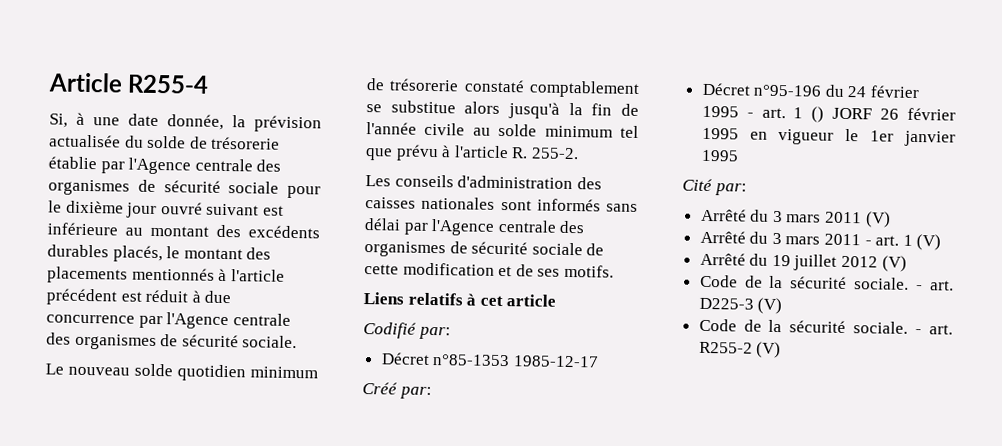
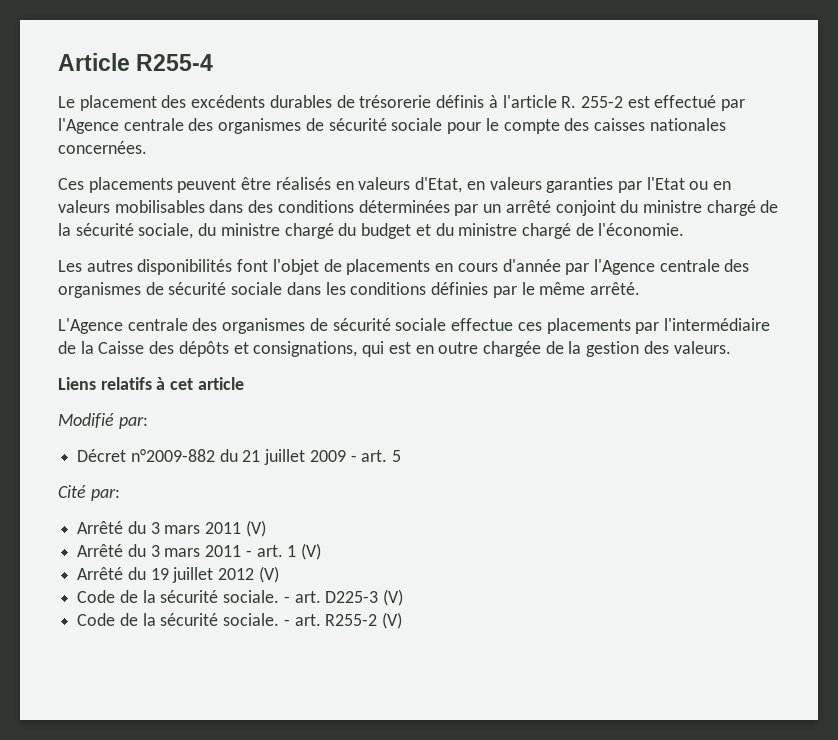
[49,112,322,133] [49,134,281,150] [48,156,97,170] Si, à une date donnée, la prévision actualisée du solde de trésorerie établie -> [58,95,717,111] Le placement des excédents durables de trésorerie définis à l'article R. 255-2 est effectué
[65,200,284,219] [47,222,320,239] [47,244,272,263] [47,266,285,284] [46,288,232,306] [46,312,291,330] [46,332,298,351] [45,363,318,382] [366,78,640,98] [366,100,639,119] [366,122,639,138] [365,144,579,162] [365,174,602,190] [365,196,638,212] [364,218,586,236] [364,241,605,258] [364,262,614,278] dixième jour ouvré suivant est inférieure au montant des excédents durables placés, le montant des placements mentionnés à l'article précédent est réduit à due concurrence par l'Agence centrale des organismes de sécurité sociale. // Le nouveau solde quotidien minimum de trésorerie constaté comptablement se substitue alors jusqu'à la fin de l'année civile au solde minimum tel que prévu à l'article R. 255-2. // Les conseils d'administration des caisses nationales sont informés sans délai par l'Agence centrale des organismes de sécurité sociale de cette modification et de ses motifs. -> [503,118,726,134] [58,141,147,154] [58,177,732,193] [58,200,779,216] [58,223,685,239] [58,259,750,275] [58,282,640,298] [58,318,770,334] [58,341,731,357] compte des caisses nationales concernées. // Ces placements peuvent être réalisés en valeurs d'Etat, en valeurs garanties par l'Etat ou en valeurs mobilisables dans des conditions déterminées par un arrêté conjoint du ministre chargé de la sécurité sociale, du ministre chargé du budget et du ministre chargé de l'économie. // Les autres disponibilités font l'objet de placements en cours d'année par l'Agence centrale des organismes de sécurité sociale dans les conditions définies par le même arrêté. // L'Agence centrale des organismes de sécurité sociale effectue ces placements par l'intermédiaire de la Caisse des dépôts et consignations, qui est en outre chargée de la gestion des valeurs.
[363,322,451,340] [380,352,599,368] [362,382,432,400] [701,82,921,99] [701,105,956,123] [701,127,956,147] [700,149,739,162] Codifié par: // Décret n°85-1353 1985-12-17 // Créé par: // Décret n°95-196 du 24 février 1995 - art. 1 () JORF 26 février 1995 en vigueur le 1er janvier 1995 -> [58,413,148,429] [77,449,402,465] Modifié par: // Décret n°2009-882 du 21 juillet 2009 - art. 5

